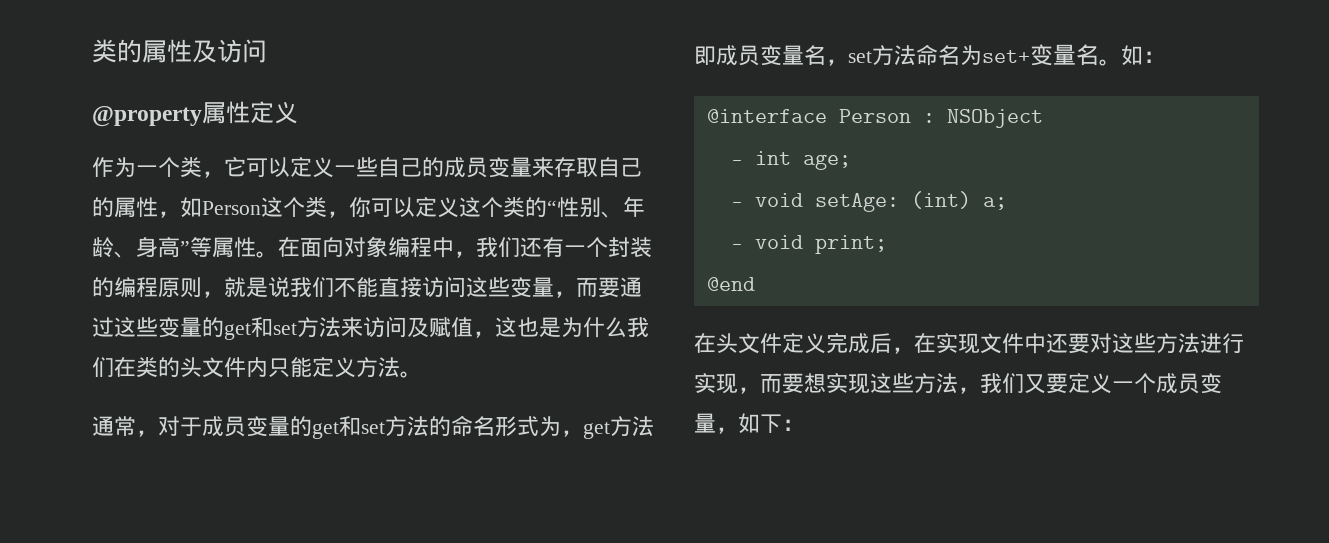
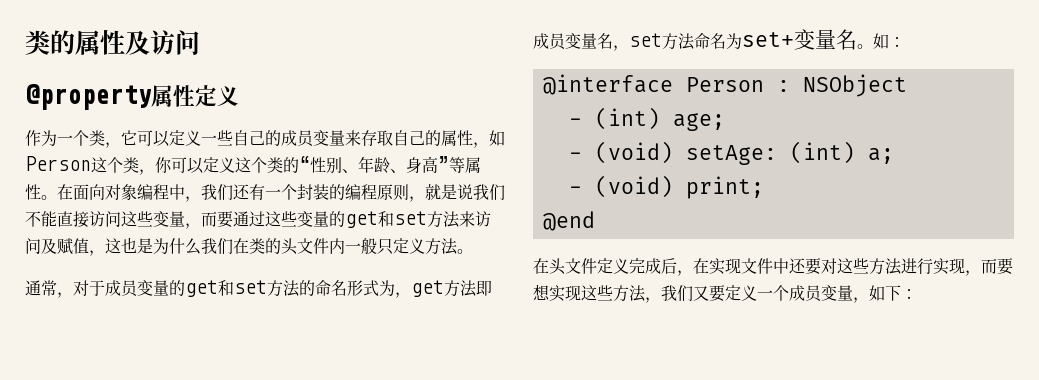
[268,357,312,377] 只能 -> [345,238,393,255] 一般只
[754,151,791,165] int -> [594,107,660,130] (int)
[754,193,803,207] void -> [594,141,673,164] (void)
[754,235,803,249] void -> [594,175,673,198] (void)

